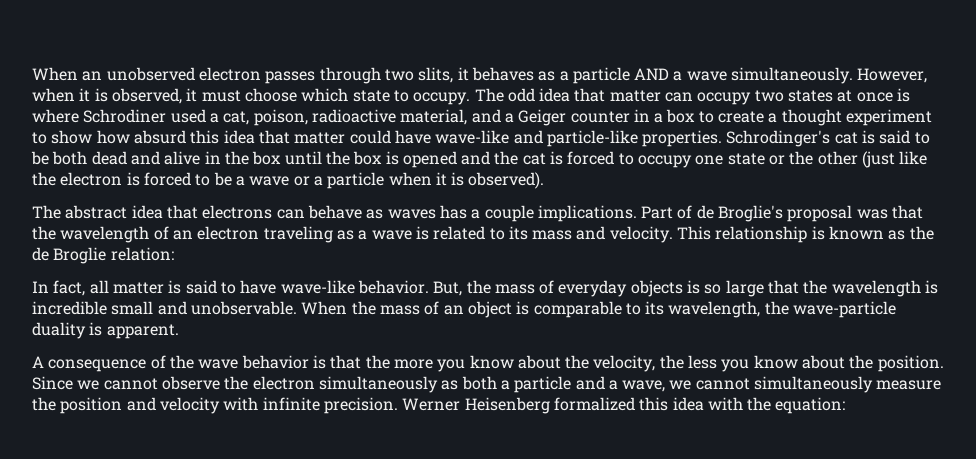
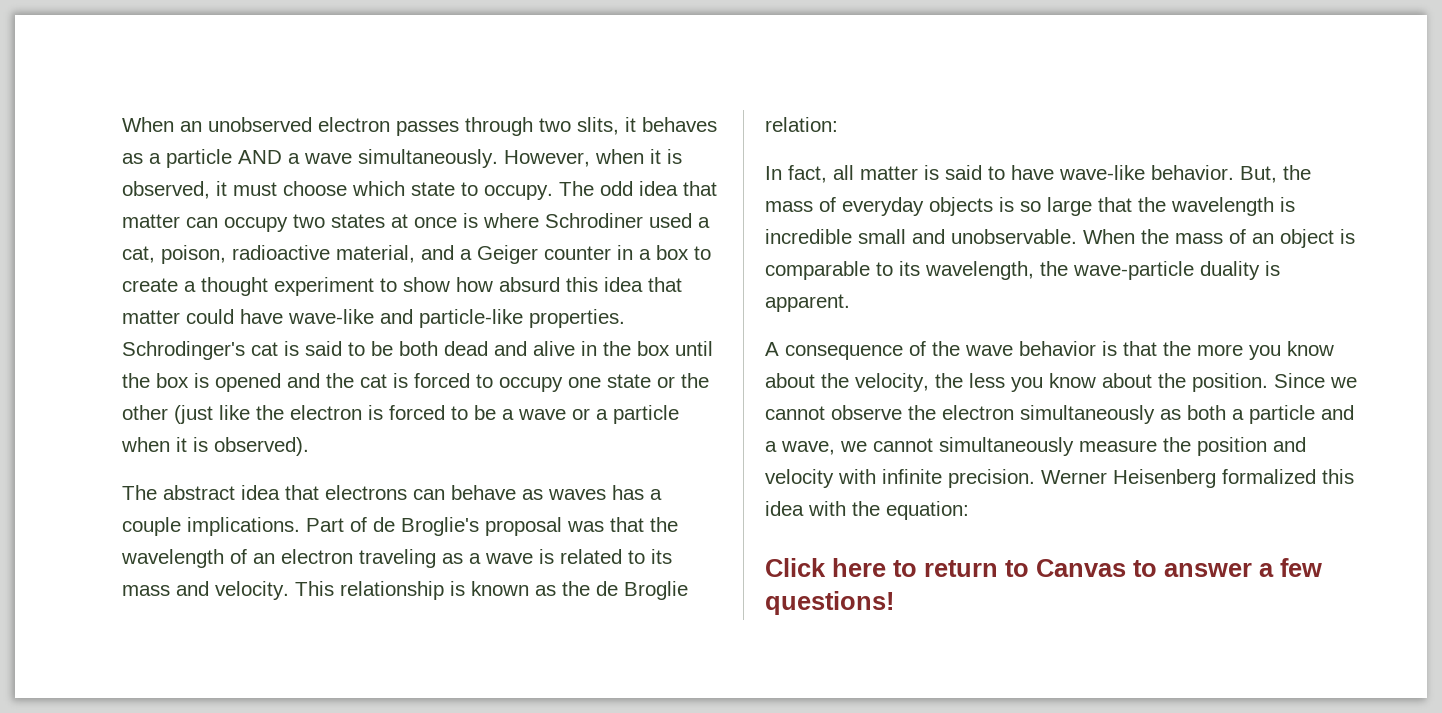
(846, 405) none -> [765,558,1322,577] [765,591,894,615] // Click here to return to Canvas to answer a few questions!

